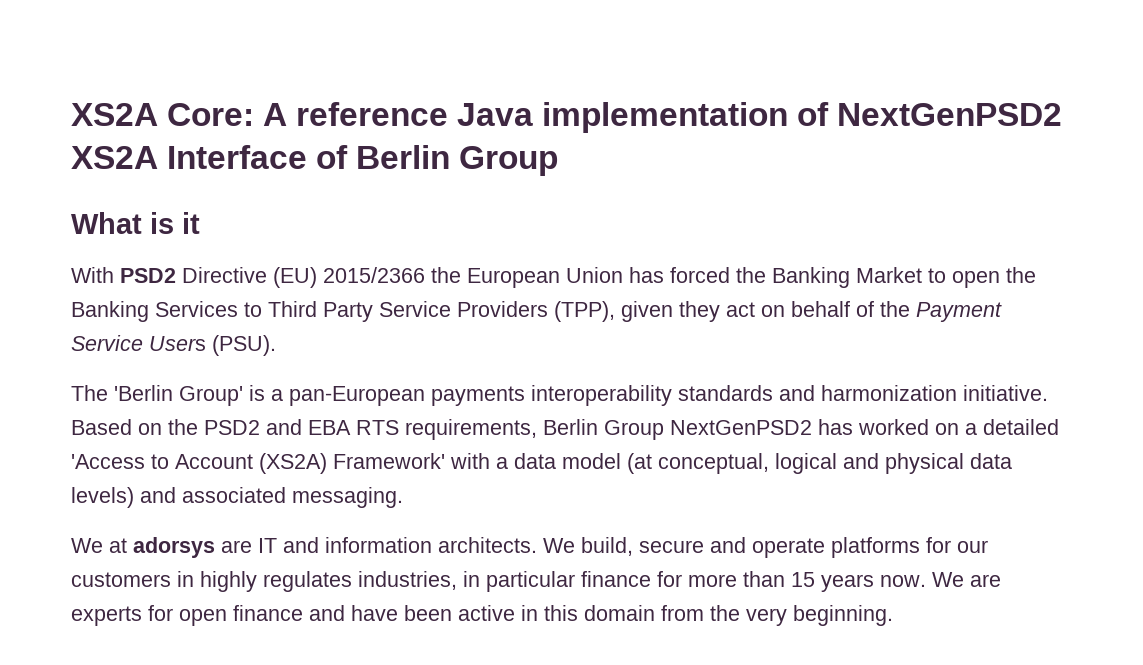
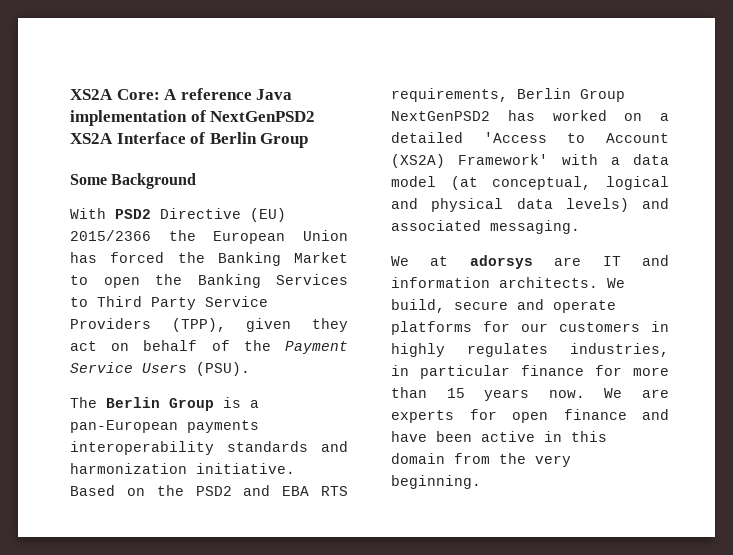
[71,212,200,234] What is it -> [70,173,197,189] Some Background
[114,385,243,406] 'Berlin Group' -> [106,397,214,411] Berlin Group

